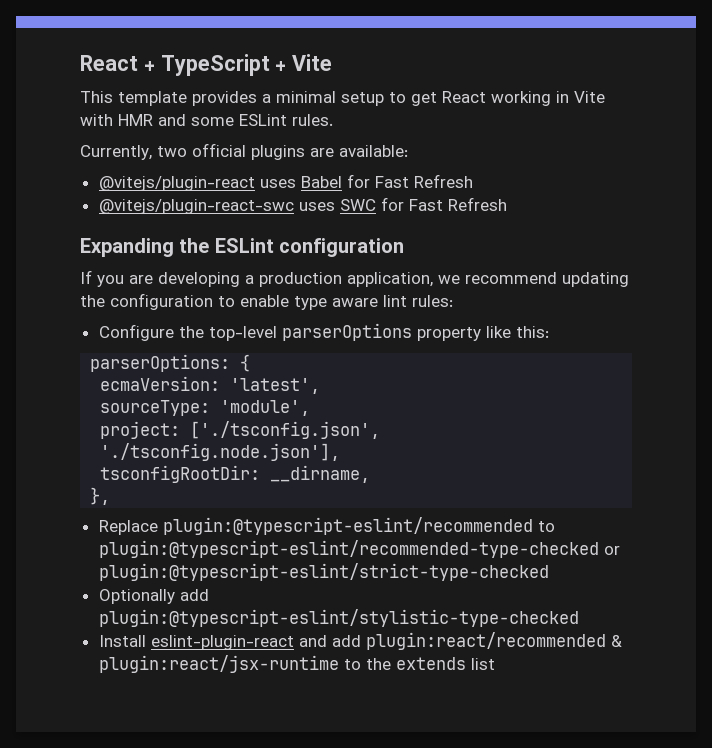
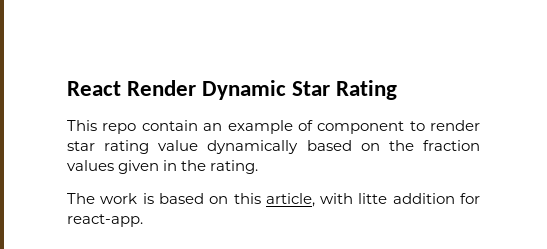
[80,54,333,76] [80,91,605,106] [80,114,333,126] [80,143,408,160] [98,174,473,191] [98,197,507,214] [80,238,405,257] [80,270,629,287] [80,293,453,310] [98,323,549,341] [90,354,251,372] [100,376,321,394] [100,400,311,416] [100,421,381,439] [100,443,341,461] [100,465,371,483] [90,487,111,505] [98,517,555,535] [98,540,620,558] [98,563,549,581] [98,589,209,604] [98,609,579,627] [98,632,622,650] [98,655,495,673] React + TypeScript + Vite // This template provides a minimal setup to get React working in Vite with HMR and some ESLint rules. // Currently, two official plugins are available: // @vitejs/plugin-react uses Babel for Fast Refresh // @vitejs/plugin-react-swc uses SWC for Fast Refresh // Expanding the ESLint configuration // If you are developing a production application, we recommend updating the configuration to enable type aware lint rules: // Configure the top-level parserOptions property like this: // parserOptions: { // ecmaVersion: 'latest', // sourceType: 'module', // project: ['./tsconfig.json', './tsconfig.node.json'], // tsconfigRootDir: __dirname, // }, // Replace plugin:@typescript-eslint/recommended to plugin:@typescript-eslint/recommended-type-checked or plugin:@typescript-eslint/strict-type-checked // Optionally add plugin:@typescript-eslint/stylistic-type-checked // Install eslint-plugin-react and add plugin:react/recommended & plugin:react/jsx-runtime to the extends list -> [67,80,398,100] [67,120,480,134] [67,140,481,154] [67,160,259,174] [67,193,481,207] [67,214,143,227] React Render Dynamic Star Rating // This repo contain an example of component to render star rating value dynamically based on the fraction values given in the rating. // The work is based on this article, with litte addition for react-app.

